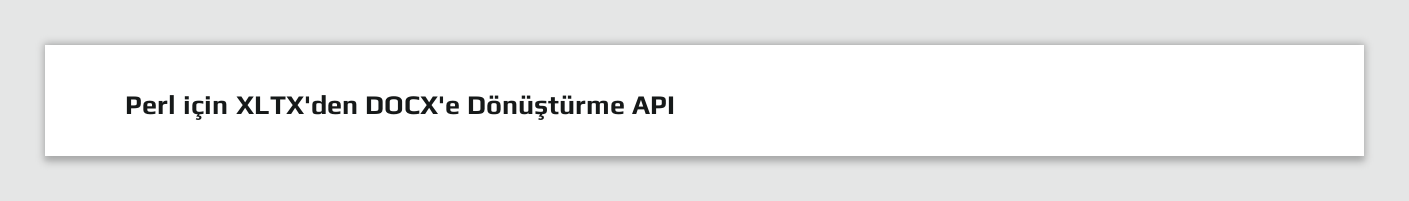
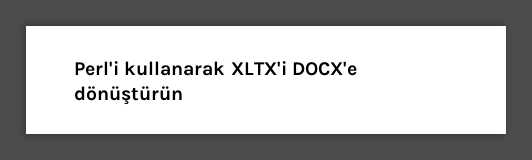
[125,95,676,120] Perl için XLTX'den DOCX'e Dönüştürme API -> [74,61,357,76] [74,86,183,105] Perl'i kullanarak XLTX'i DOCX'e dönüştürün

